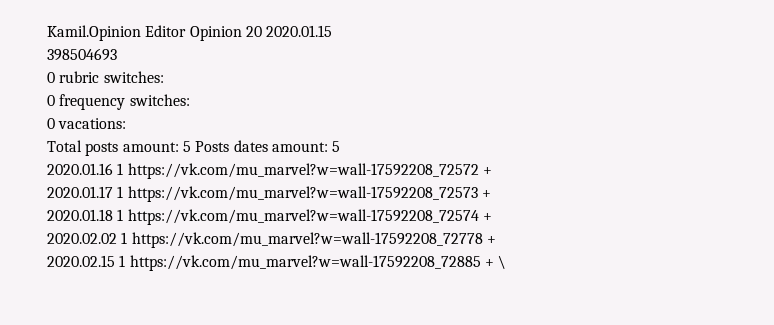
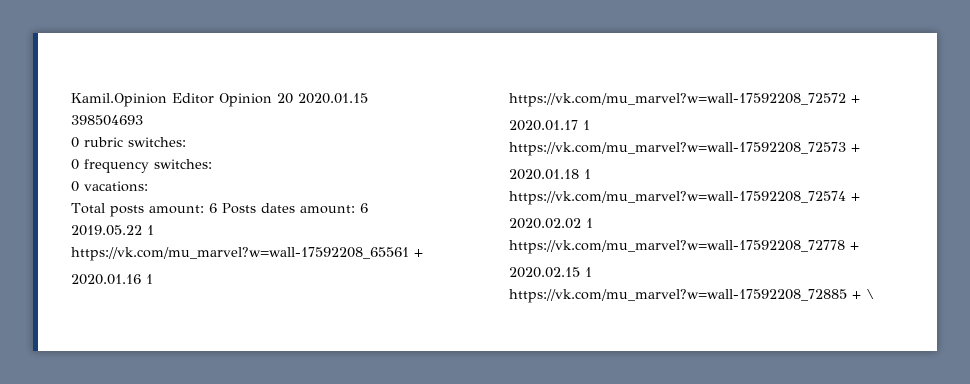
[182,141,191,152] 5 -> [208,203,217,213] 6
[332,141,341,152] 5 -> [359,203,368,213] [71,225,154,236] [71,247,423,261] 6 // 2019.05.22 1 https://vk.com/mu_marvel?w=wall-17592208_65561 +

